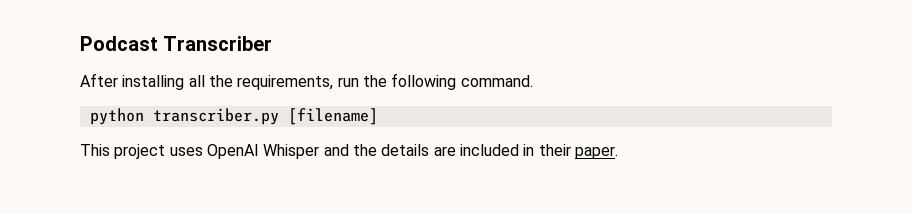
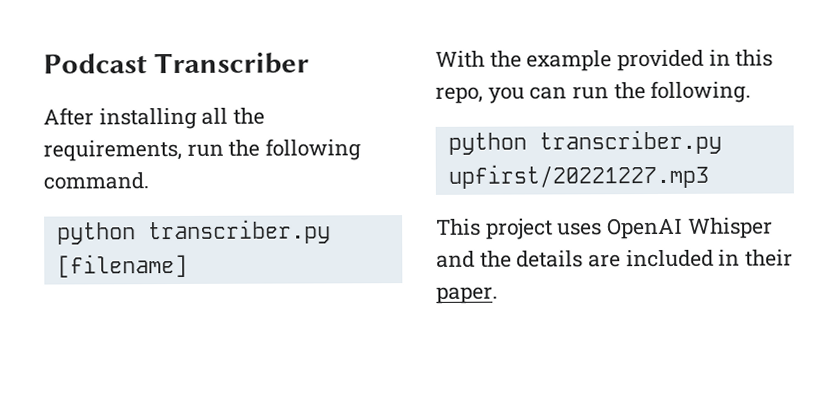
(378, 116) none -> [435,49,774,72] [435,80,752,104] [447,129,722,155] [447,163,709,189] // With the example provided in this repo, you can run the following. // python transcriber.py upfirst/20221227.mp3

